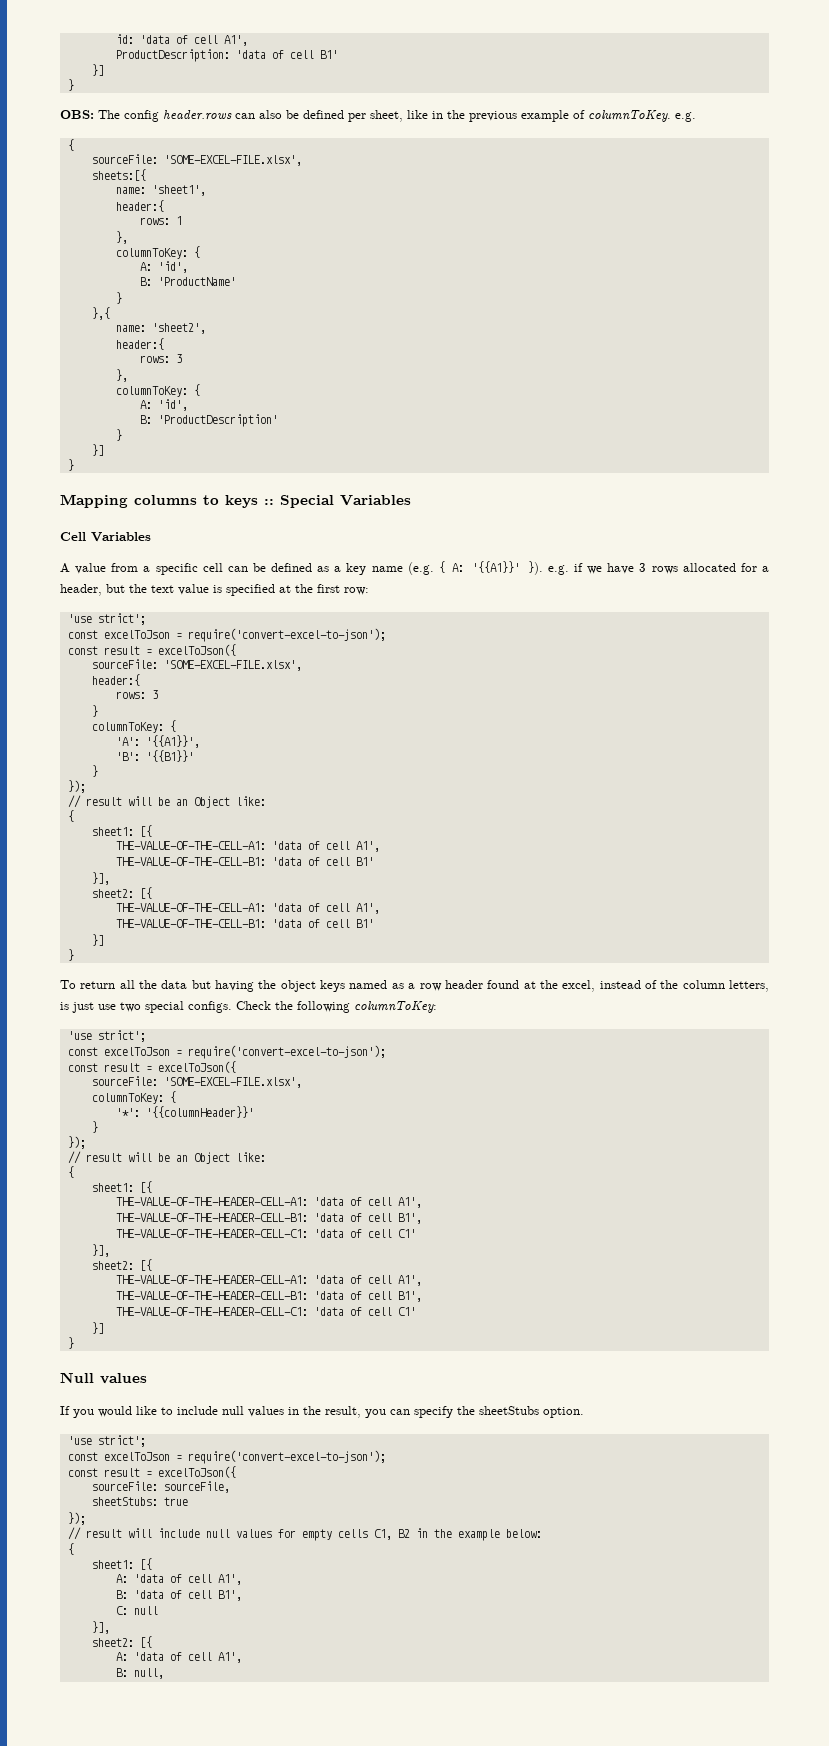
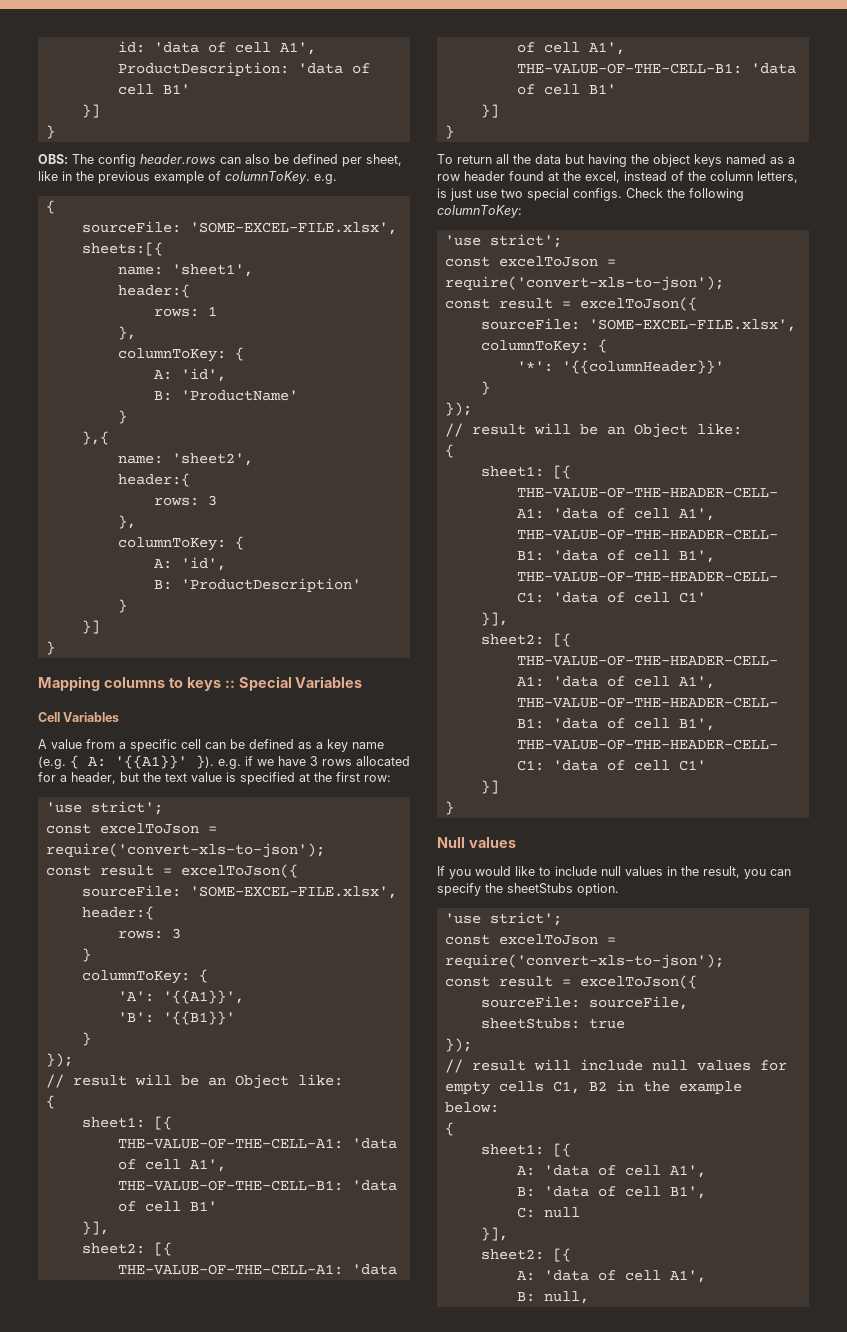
[187,628,386,642] require('convert-excel-to-json'); -> [45,843,325,858] require('convert-xls-to-json');
[187,1045,386,1059] require('convert-excel-to-json'); -> [444,276,724,291] require('convert-xls-to-json');
[187,1450,386,1464] require('convert-excel-to-json'); -> [444,954,724,969] require('convert-xls-to-json');

